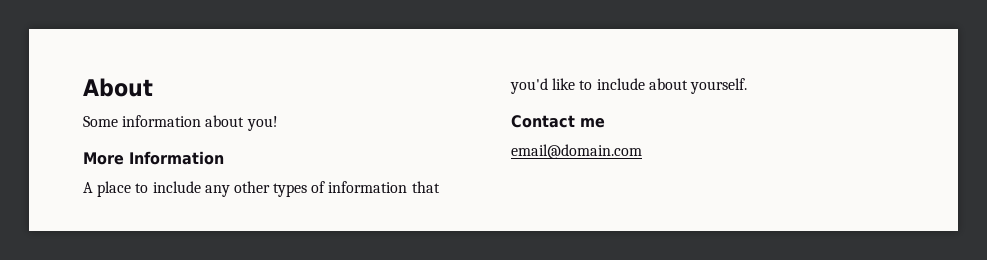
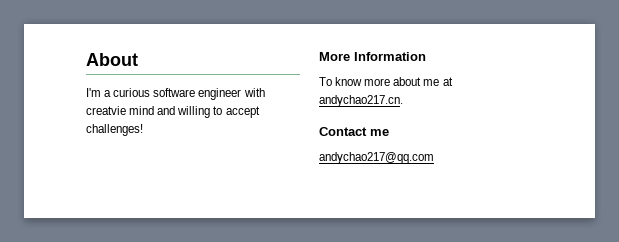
[83,115,278,131] [83,151,224,165] [83,181,440,197] [510,78,747,94] Some information about you! // More Information // A place to include any other types of information that you'd like to include about yourself. -> [86,88,265,100] [86,106,260,118] [86,124,143,136] [319,52,426,61] [319,77,453,86] [319,95,403,107] I'm a curious software engineer with creatvie mind and willing to accept challenges! // More Information // To know more about me at andychao217.cn.
[511,144,642,159] email@domain.com -> [319,152,434,164] andychao217@qq.com

